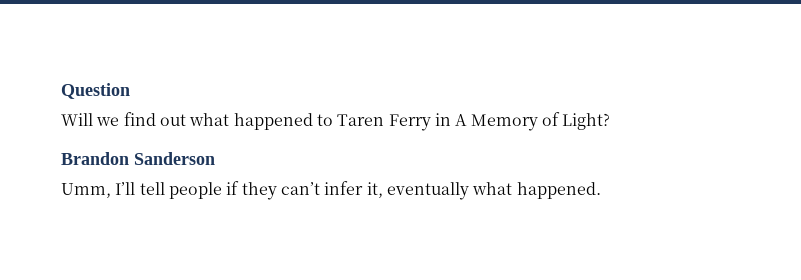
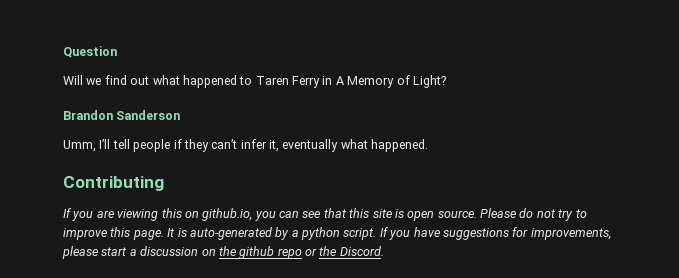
(601, 190) none -> [63,176,164,191] [63,208,587,221] [63,227,611,240] [62,246,384,259] // Contributing // If you are viewing this on github.io, you can see that this site is open source. Please do not try to improve this page. It is auto-generated by a python script. If you have suggestions for improvements, please start a discussion on the github repo or the Discord.

